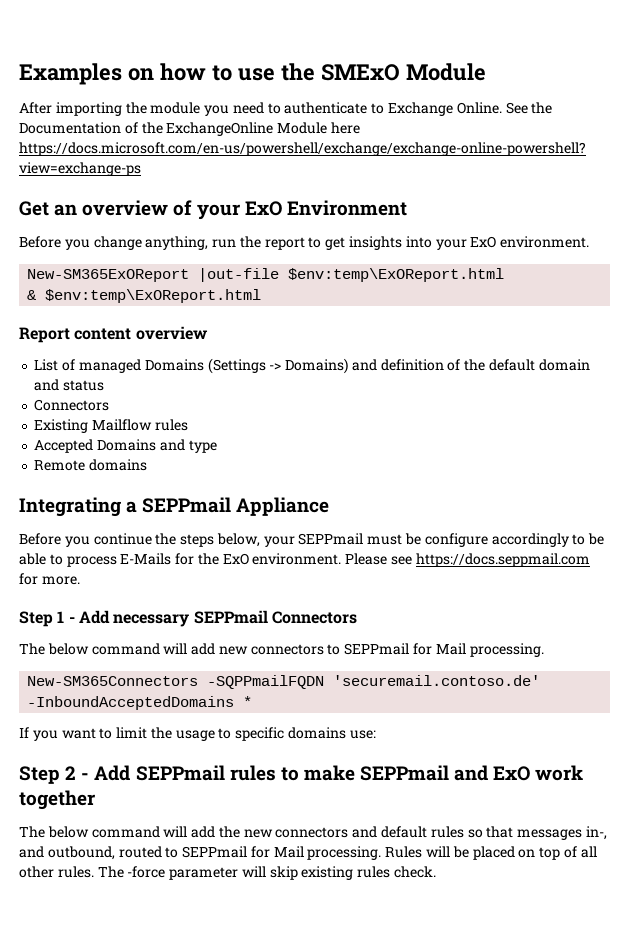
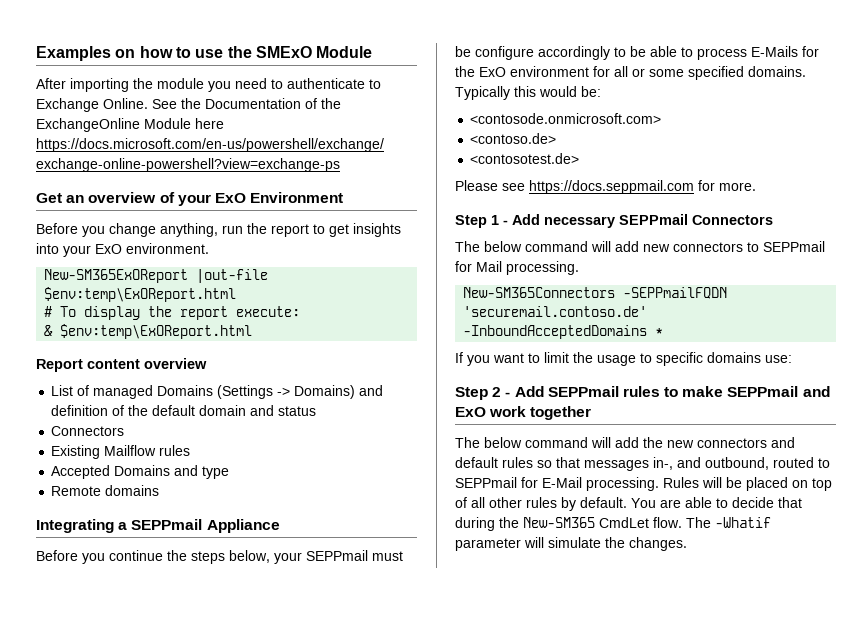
(505, 275) none -> [44,306,301,320] // # To display the report execute:
[252,553,342,565] environment. -> [510,66,806,80] [455,86,601,100] [470,113,662,124] [470,133,557,144] [470,153,580,164] environment for all or some specified domains. Typically this would be: // <contosode.onmicrosoft.com> // <contoso.de> // <contosotest.de> //
[207,675,325,689] -SQPPmailFQDN -> [623,287,728,299] -SEPPmailFQDN
[273,846,304,858] Mail -> [542,477,582,488] E-Mail
[57,866,437,880] rules. The -force parameter will skip existing rules check. -> [526,497,802,511] [455,517,771,531] [455,537,687,551] rules by default. You are able to decide that during the New-SM365 CmdLet flow. The -Whatif parameter will simulate the changes.

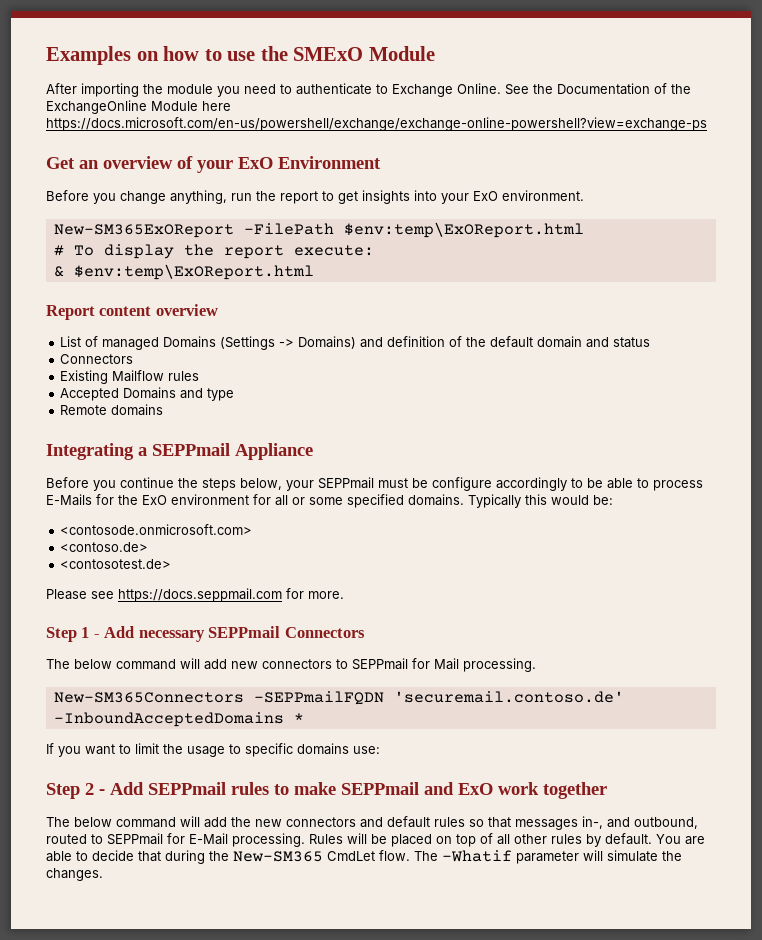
[196,269,269,283] |out-file -> [243,223,334,235] -FilePath

